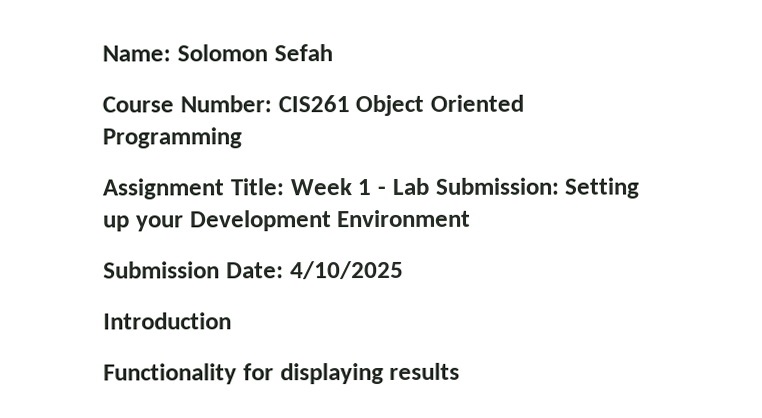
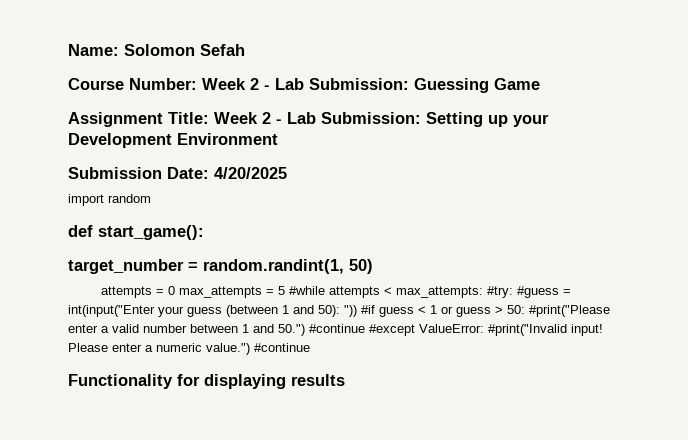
[277,94,524,117] [102,127,242,149] CIS261 Object Oriented Programming -> [202,78,540,93] Week 2 - Lab Submission: Guessing Game
[357,179,372,196] 1 -> [262,112,271,124] 2
[289,260,404,280] [103,312,232,330] 4/10/2025 // Introduction -> [214,167,287,179] [68,194,151,206] [68,225,204,240] [68,259,373,274] [100,286,571,298] [68,305,610,317] [68,324,603,336] [68,343,310,355] 4/20/2025 // import random // def start_game(): // target_number = random.randint(1, 50) // attempts = 0 max_attempts = 5 #while attempts < max_attempts: #try: #guess = int(input("Enter your guess (between 1 and 50): ")) #if guess < 1 or guess > 50: #print("Please enter a valid number between 1 and 50.") #continue #except ValueError: #print("Invalid input! Please enter a numeric value.") #continue

